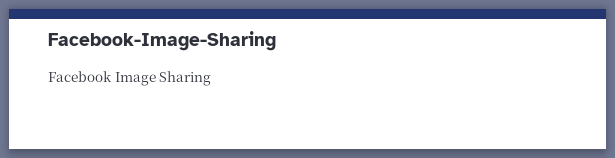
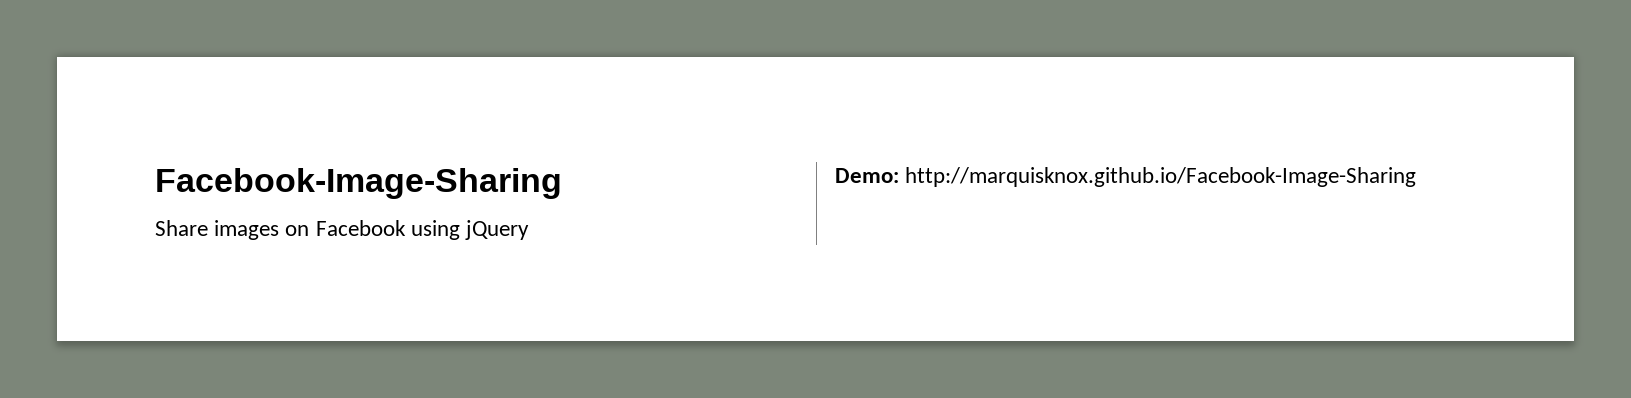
[48,71,212,86] Facebook Image Sharing -> [155,220,530,240] [835,167,1417,187] Share images on Facebook using jQuery // Demo: http://marquisknox.github.io/Facebook-Image-Sharing

